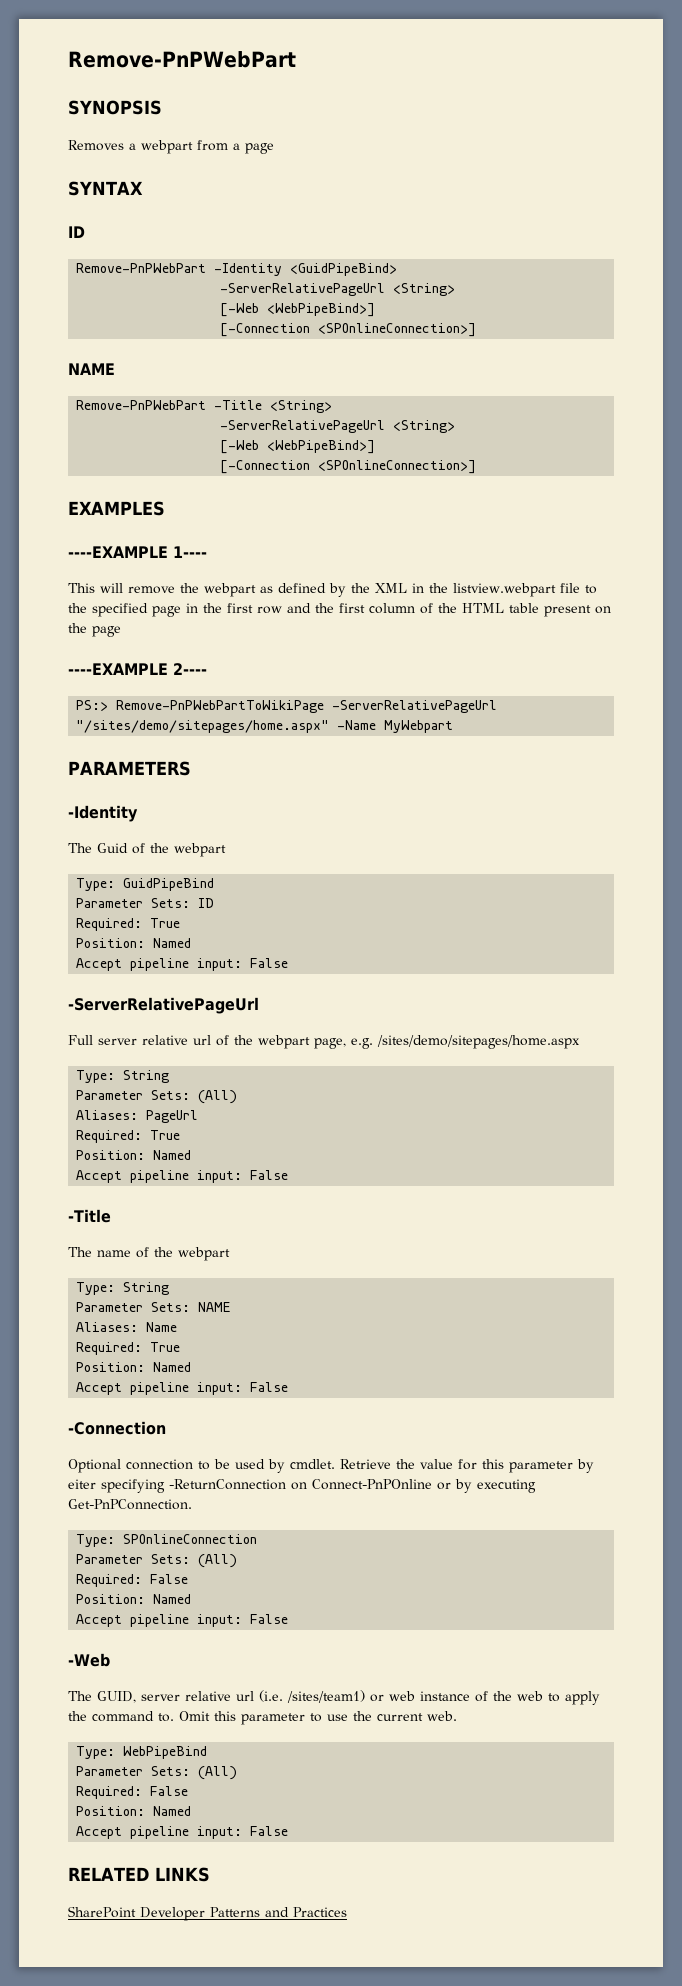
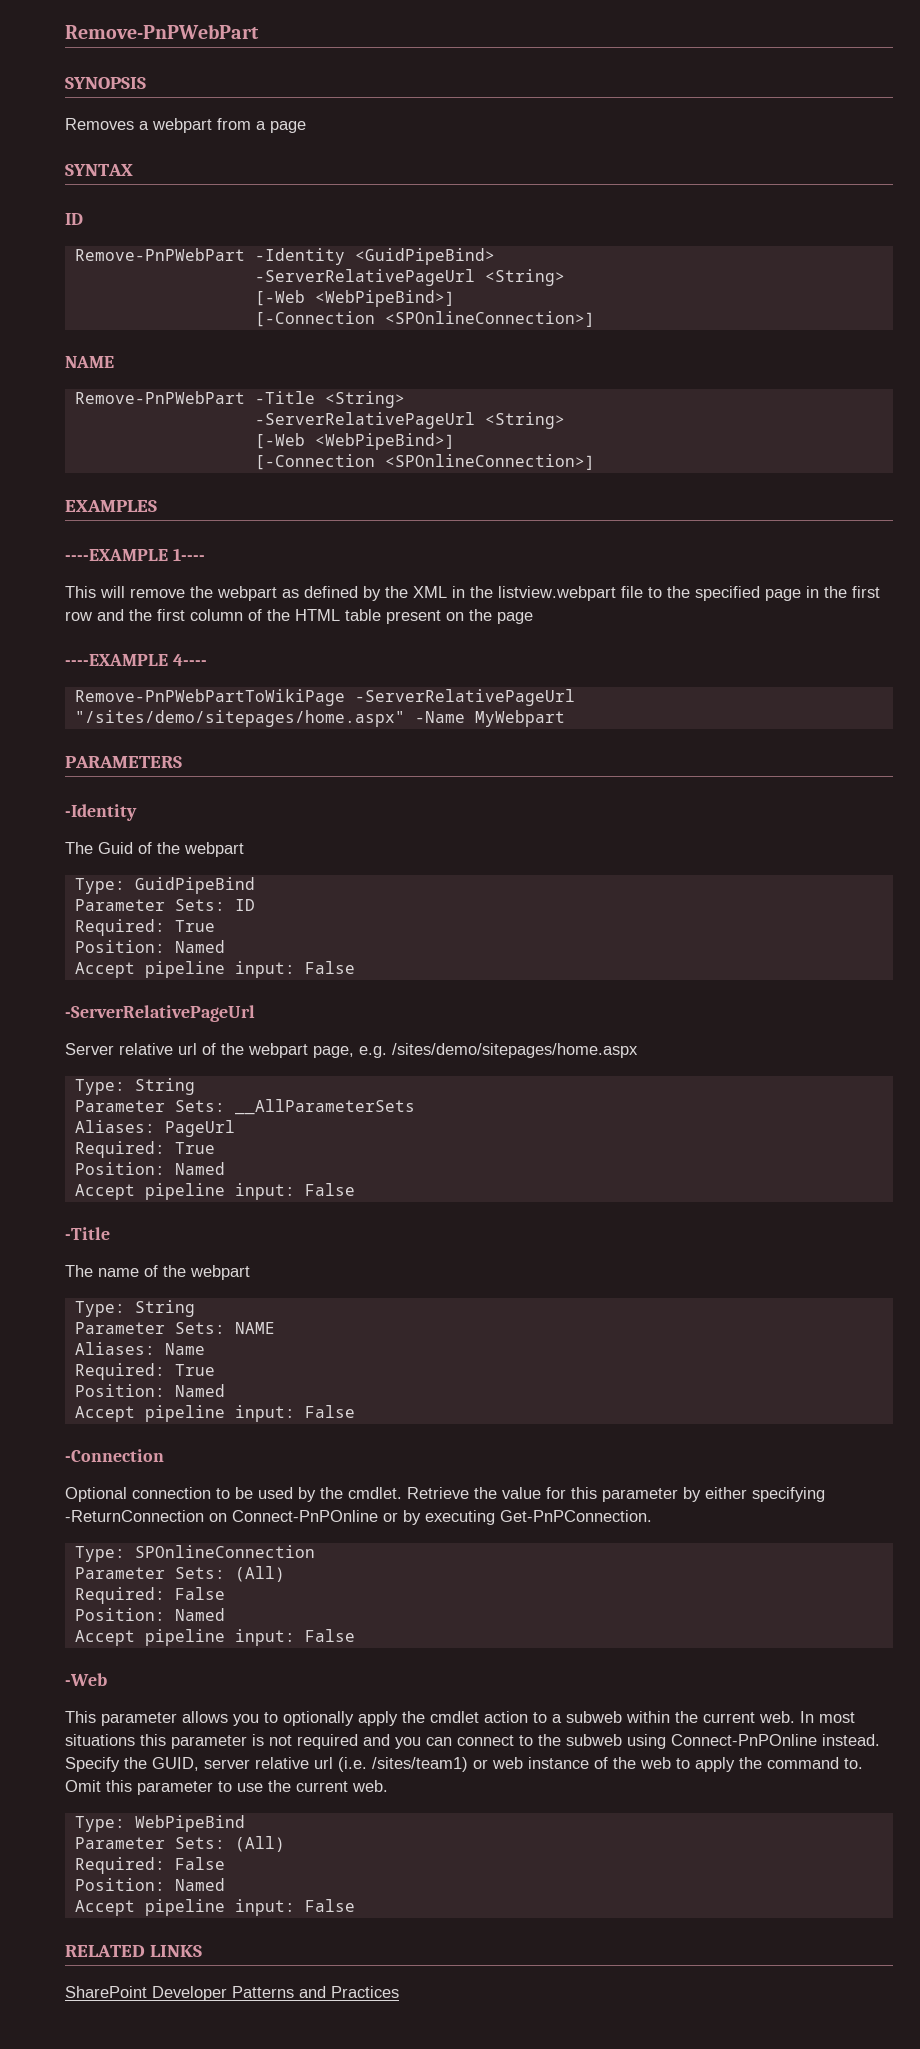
[173,663,207,675] [76,700,109,711] 2---- // PS:> -> [172,654,207,666] 4---- //
[68,1035,137,1045] Full server -> [65,1043,114,1055] Server
[198,1090,238,1104] (All) -> [234,1099,415,1115] __AllParameterSets
(285, 1466) none -> [320,1487,343,1499] the
[68,1479,96,1489] eiter -> [705,1487,747,1499] either
[68,1691,92,1701] The -> [65,1711,855,1726] [65,1734,880,1749] [65,1757,147,1772] This parameter allows you to optionally apply the cmdlet action to a subweb within the current web. In most situations this parameter is not required and you can connect to the subweb using Connect-PnPOnline instead. Specify the

